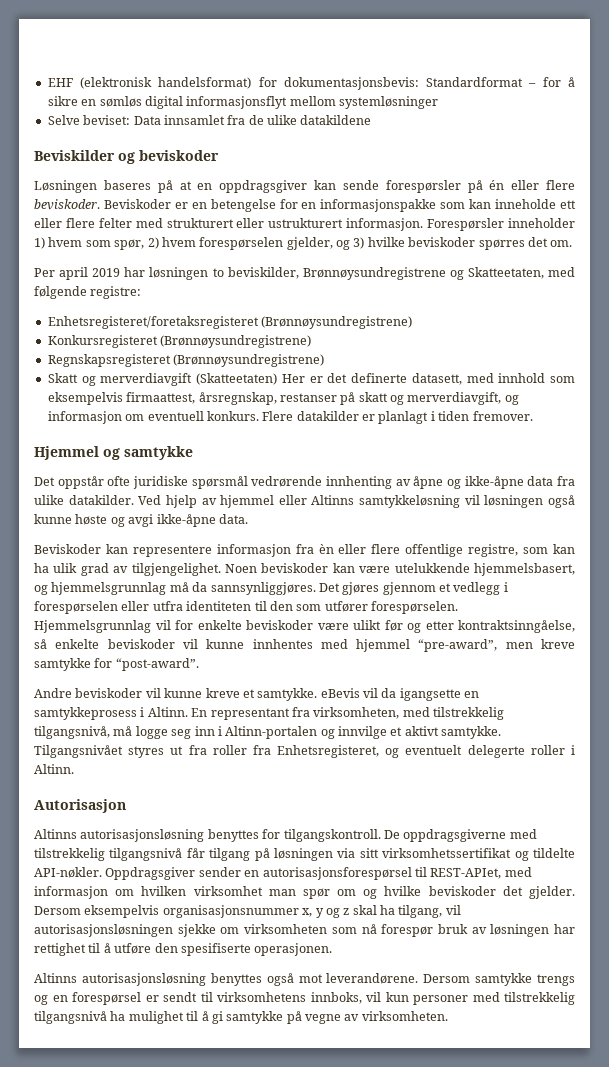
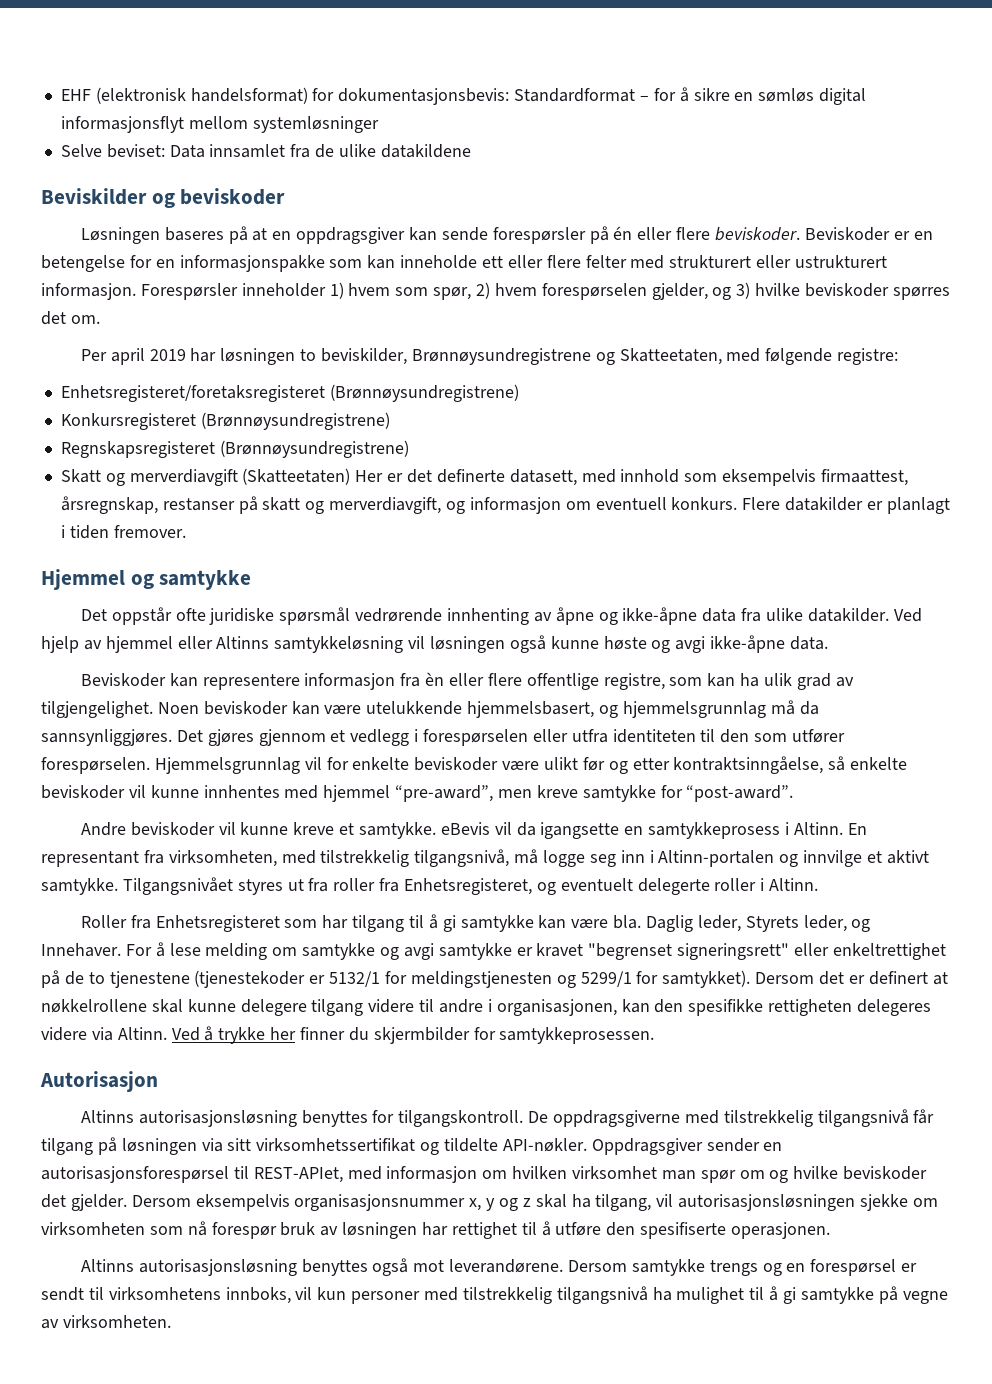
(74, 769) none -> [80,914,871,932] [41,942,946,960] [41,970,948,988] [41,999,932,1016] [41,1026,655,1044] // Roller fra Enhetsregisteret som har tilgang til å gi samtykke kan være bla. Daglig leder, Styrets leder, og Innehaver. For å lese melding om samtykke og avgi samtykke er kravet "begrenset signeringsrett" eller enkeltrettighet på de to tjenestene (tjenestekoder er 5132/1 for meldingstjenesten og 5299/1 for samtykket). Dersom det er definert at nøkkelrollene skal kunne delegere tilgang videre til andre i organisasjonen, kan den spesifikke rettigheten delegeres videre via Altinn. Ved å trykke her finner du skjermbilder for samtykkeprosessen.

